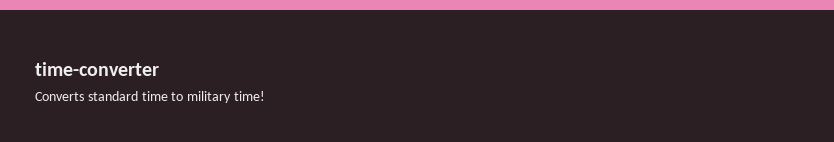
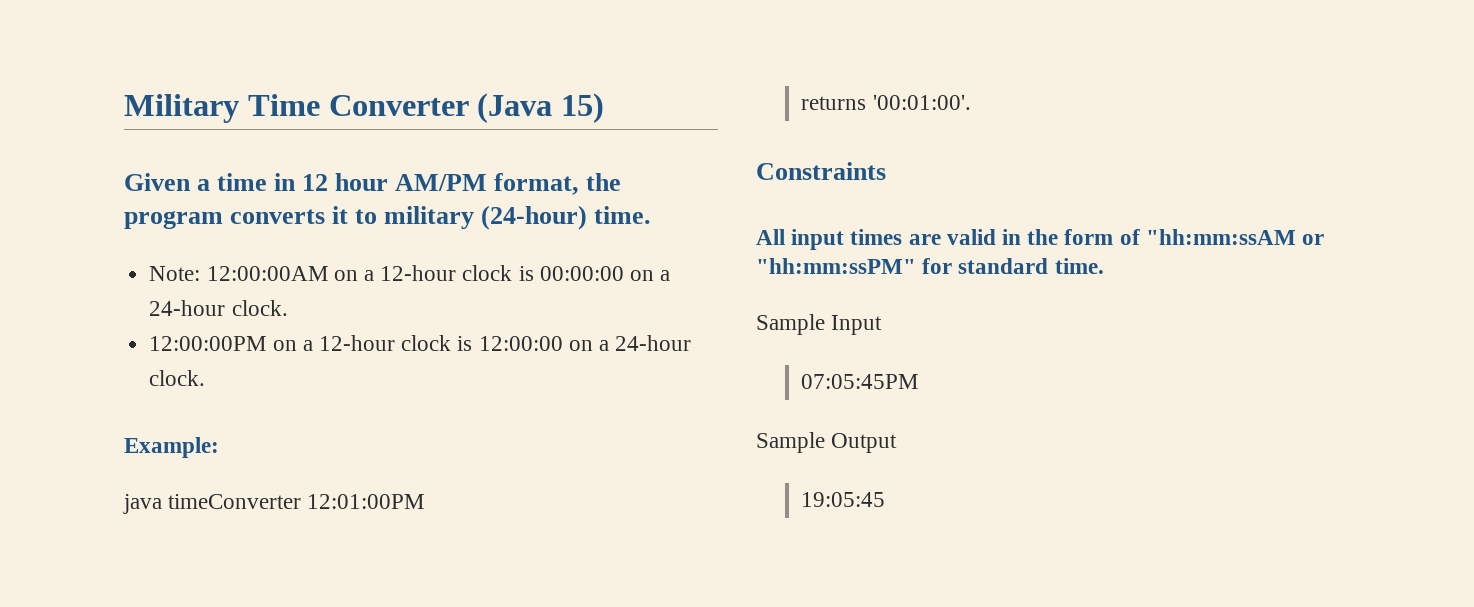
[35,62,159,76] [35,91,265,103] time-converter // Converts standard time to military time! -> [124,93,605,123] [124,173,622,195] [124,205,652,230] [149,265,671,281] [149,300,288,316] [149,335,692,351] [149,370,206,386] [124,437,219,458] [123,494,425,514] [801,95,971,110] [756,162,886,180] [756,229,1325,250] [756,258,1104,274] [756,314,883,335] [801,374,919,389] [756,432,898,453] [801,492,886,507] Military Time Converter (Java 15) // Given a time in 12 hour AM/PM format, the program converts it to military (24-hour) time. // Note: 12:00:00AM on a 12-hour clock is 00:00:00 on a 24-hour clock. // 12:00:00PM on a 12-hour clock is 12:00:00 on a 24-hour clock. // Example: // java timeConverter 12:01:00PM // returns '00:01:00'. // Constraints // All input times are valid in the form of "hh:mm:ssAM or "hh:mm:ssPM" for standard time. // Sample Input // 07:05:45PM // Sample Output // 19:05:45

